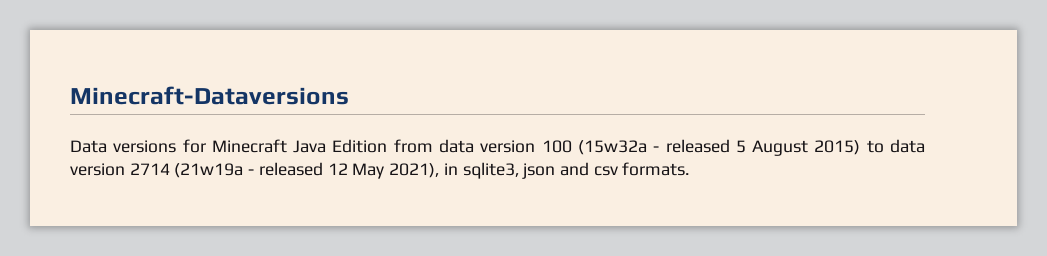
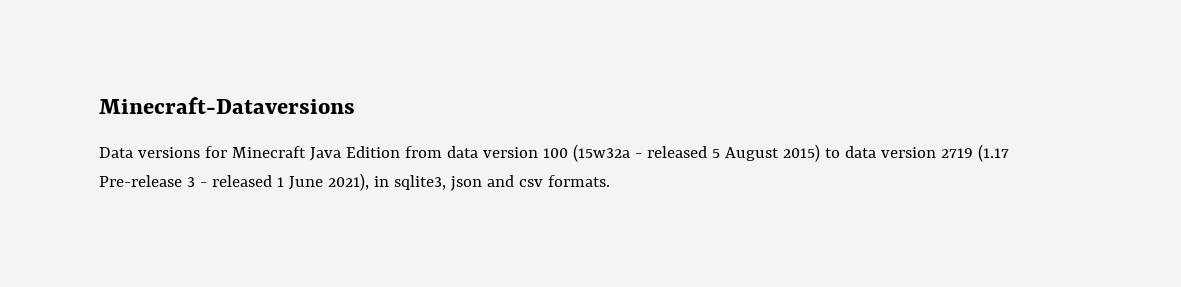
[129,162,385,179] 2714 (21w19a - released 12 May -> [940,144,1009,162] [99,175,323,190] 2719 (1.17 Pre-release 3 - released 1 June

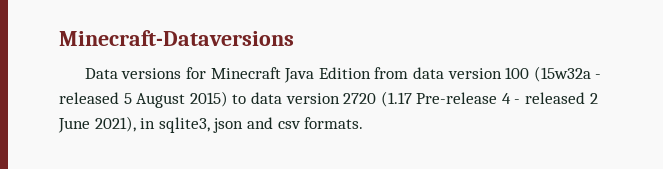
[940,148,973,158] 2719 -> [343,93,377,104] 2720
[186,175,284,187] 3 - released 1 -> [501,92,598,104] 4 - released 2

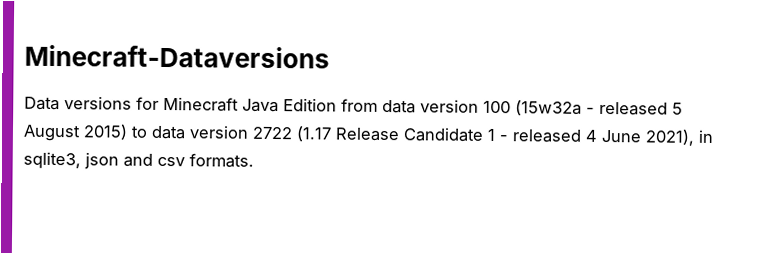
[343,91,598,107] 2720 (1.17 Pre-release 4 - released 2 -> [252,126,598,143] 2722 (1.17 Release Candidate 1 - released 4

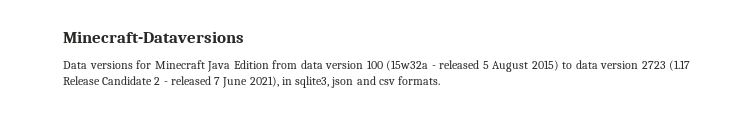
[252,126,293,140] 2722 -> [641,61,666,69] 2723
[487,128,598,143] 1 - released 4 -> [154,76,221,85] 2 - released 7

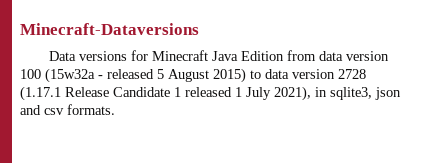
[641,60,690,71] [63,76,248,88] 2723 (1.17 Release Candidate 2 - released 7 June -> [338,69,366,79] [20,86,271,101] 2728 (1.17.1 Release Candidate 1 released 1 July

